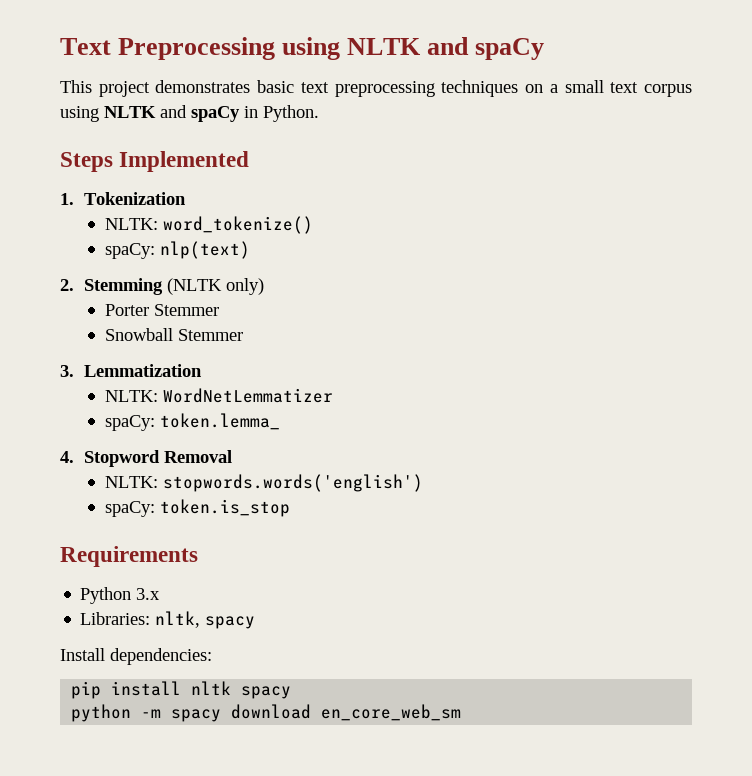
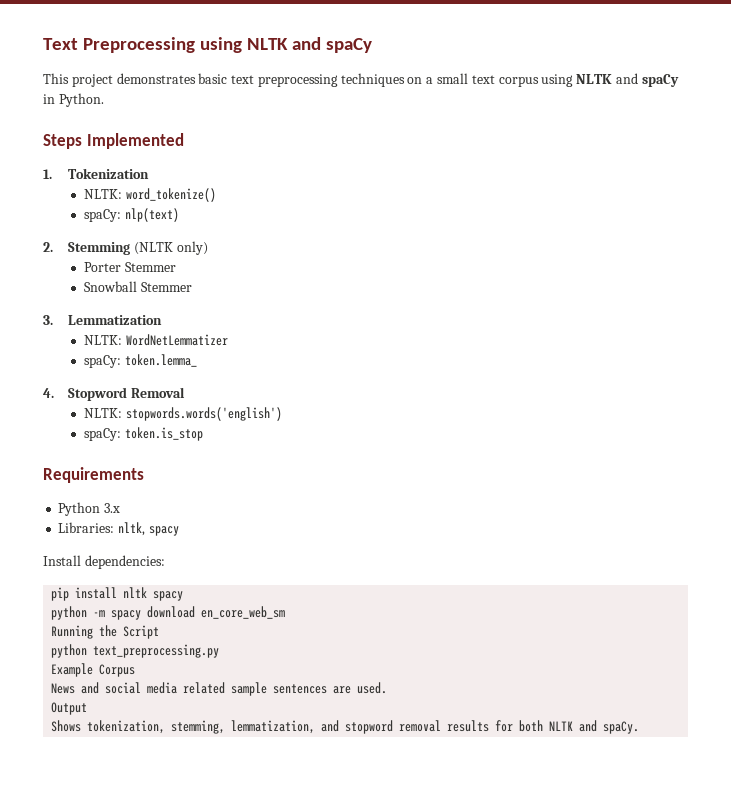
(462, 712) none -> [51,625,160,639] [51,644,220,658] [51,663,136,677] [51,682,388,696] [51,702,88,715] [51,720,640,734] // Running the Script // python text_preprocessing.py // Example Corpus // News and social media related sample sentences are used. // Output // Shows tokenization, stemming, lemmatization, and stopword removal results for both NLTK and spaCy.

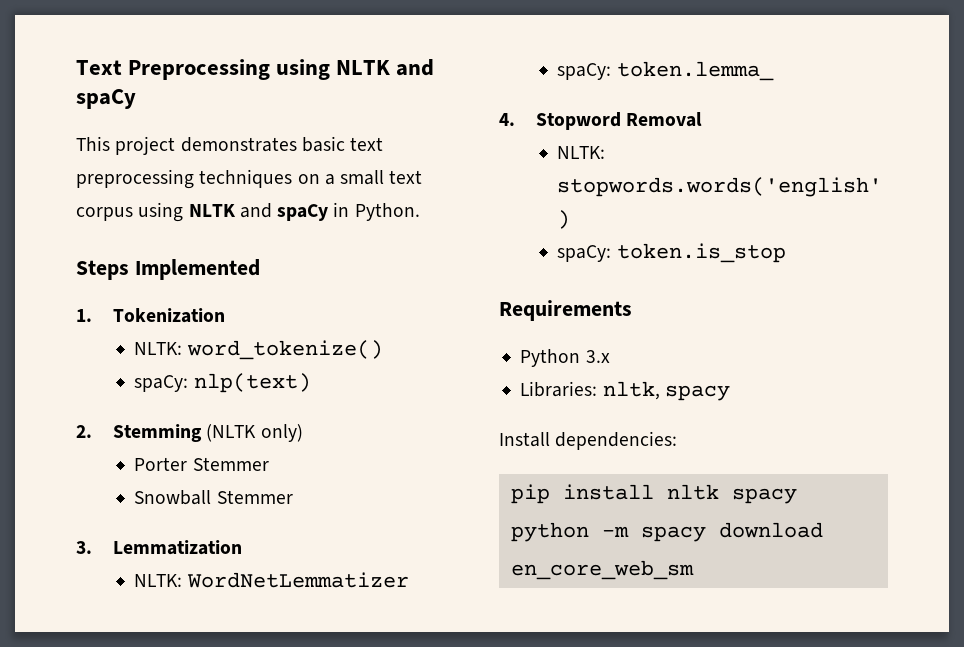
[51,625,160,639] [51,644,220,658] [51,663,136,677] [51,682,388,696] [51,702,88,715] [51,720,640,734] // Running the Script // python text_preprocessing.py // Example Corpus // News and social media related sample sentences are used. // Output // Shows tokenization, stemming, lemmatization, and stopword removal results for both NLTK and spaCy. -> (694, 570) none

